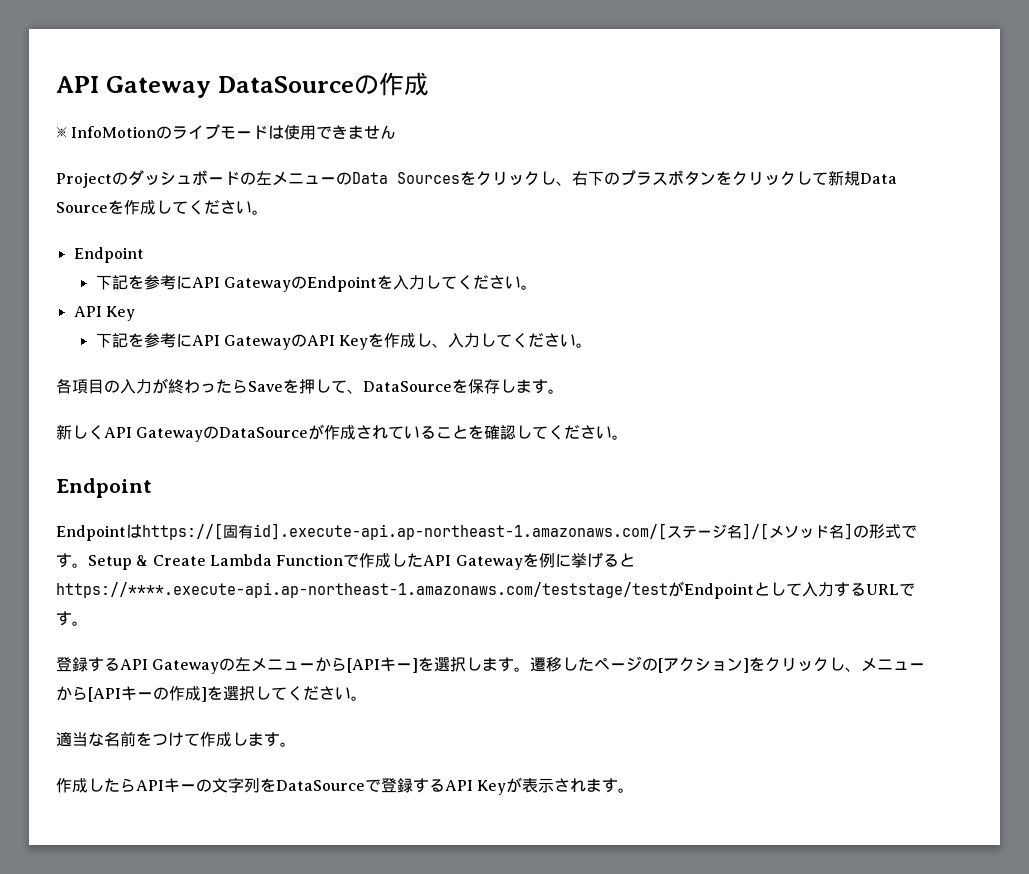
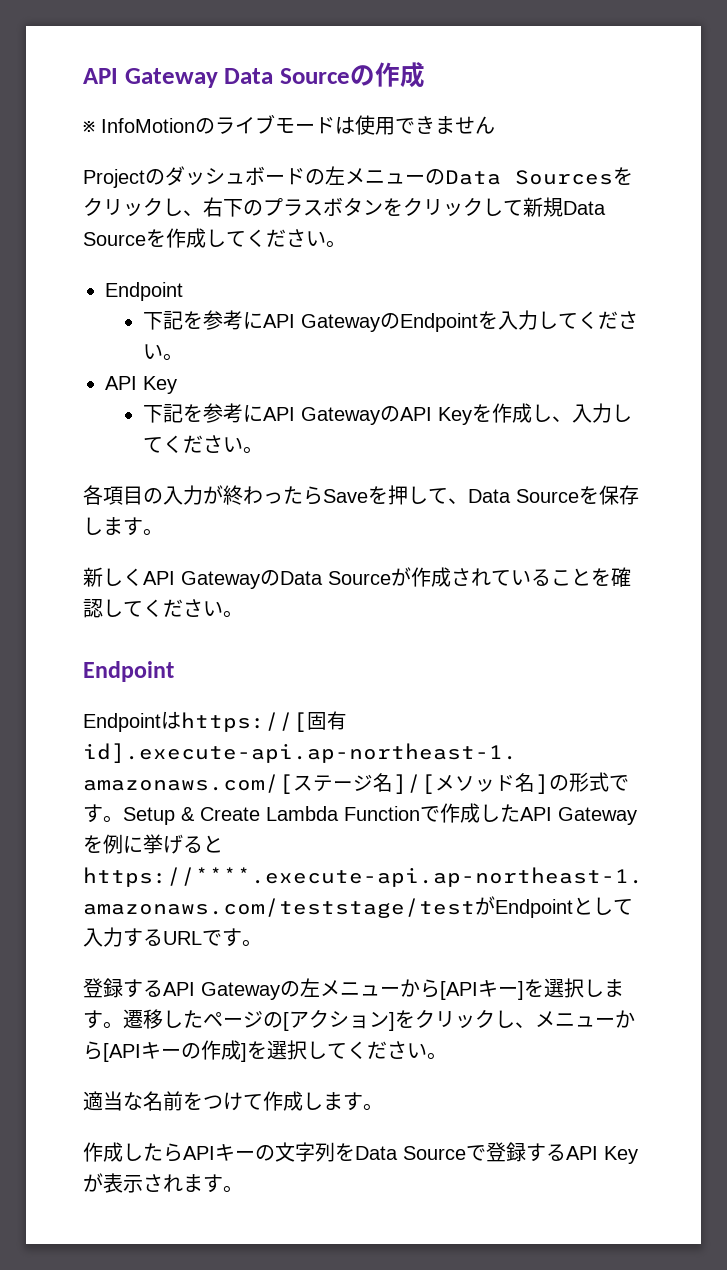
[56,76,354,98] API Gateway DataSource -> [83,68,350,88] API Gateway Data Source
[363,381,452,392] DataSource -> [468,489,579,503] Data Source
[219,427,309,438] DataSource -> [280,571,391,585] Data Source
[276,780,365,791] DataSource -> [355,1146,466,1160] Data Source

